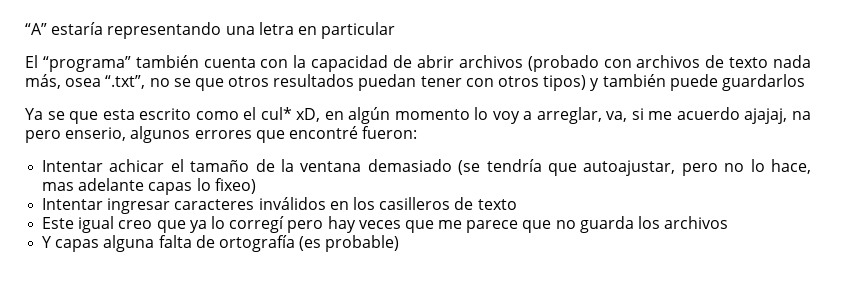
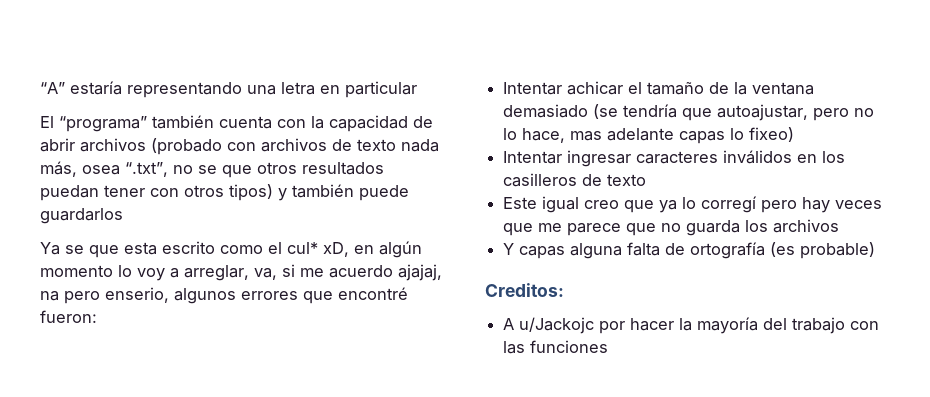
(400, 243) none -> [485,283,564,297] [503,317,880,334] [503,340,609,354] // Creditos: // A u/Jackojc por hacer la mayoría del trabajo con las funciones

